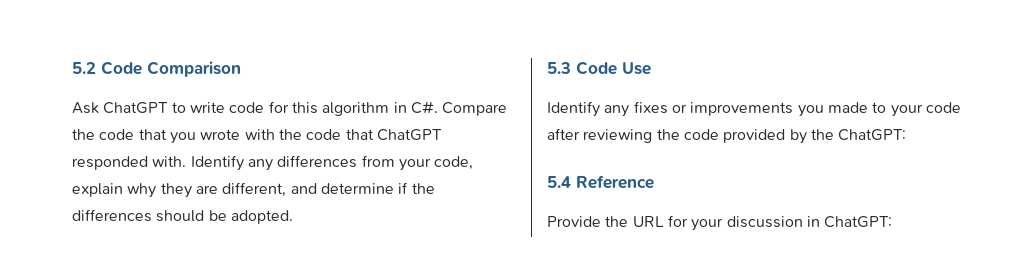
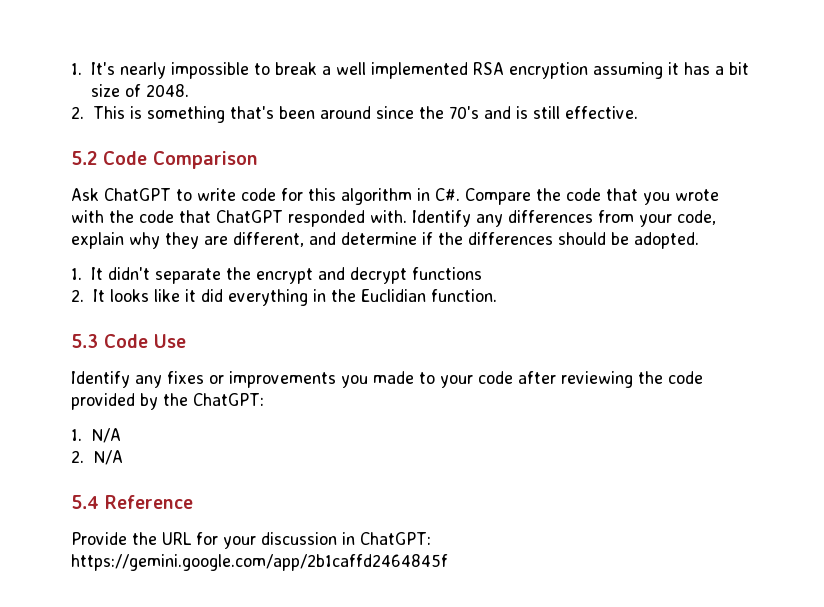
(72, 68) none -> [71,62,749,79] [90,84,189,97] [71,106,638,123] 1. It's nearly impossible to break a well implemented RSA encryption assuming it has a bit size of 2048. // 2. This is something that's been around since the 70's and is still effective. //
(293, 217) none -> [71,267,482,284] [71,289,497,306] // 1. It didn't separate the encrypt and decrypt functions // 2. It looks like it did everything in the Euclidian function.
(907, 135) none -> [71,428,121,443] [71,450,123,465] // 1. N/A // 2. N/A
(893, 222) none -> [71,554,448,571] https://gemini.google.com/app/2b1caffd2464845f

